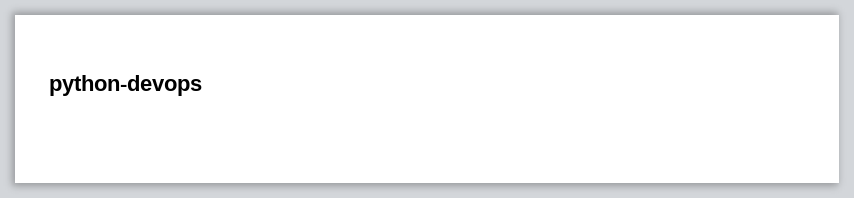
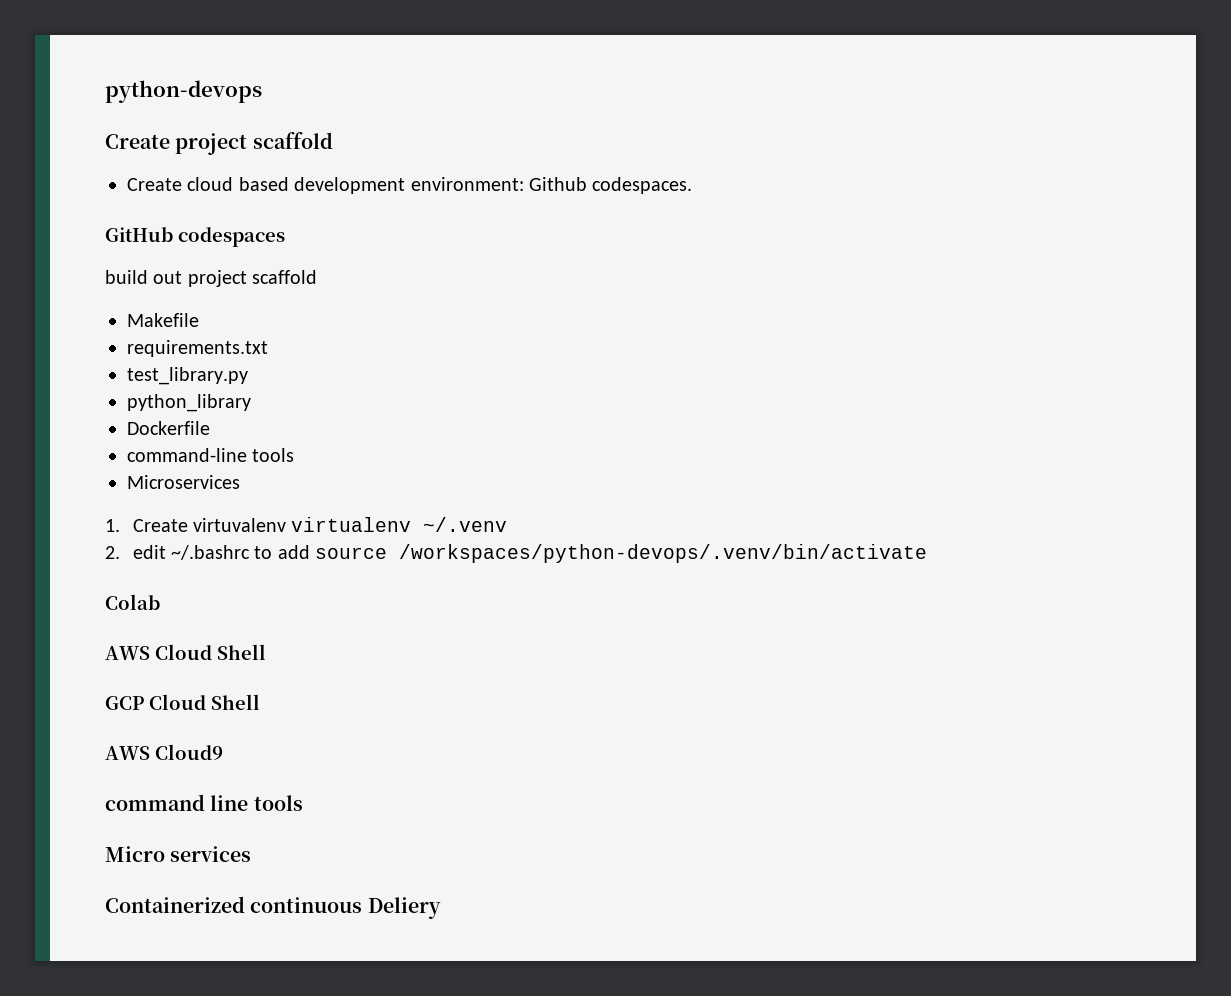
(202, 85) none -> [105,132,333,155] [127,177,693,194] [105,227,285,247] [105,270,318,287] [127,313,199,327] [127,340,268,357] [127,367,248,385] [127,394,251,412] [127,421,210,435] [127,448,295,462] [127,475,240,489] [105,517,508,532] [105,544,928,563] [105,594,160,610] [105,644,266,660] [105,694,260,710] [105,744,223,760] [105,794,303,811] [105,846,252,862] [105,896,441,919] // Create project scaffold // Create cloud based development environment: Github codespaces. // GitHub codespaces // build out project scaffold // Makefile // requirements.txt // test_library.py // python_library // Dockerfile // command-line tools // Microservices // 1. Create virtuvalenv virtualenv ~/.venv // 2. edit ~/.bashrc to add source /workspaces/python-devops/.venv/bin/activate // Colab // AWS Cloud Shell // GCP Cloud Shell // AWS Cloud9 // command line tools // Micro services // Containerized continuous Deliery

